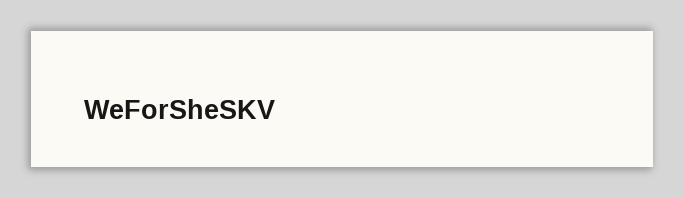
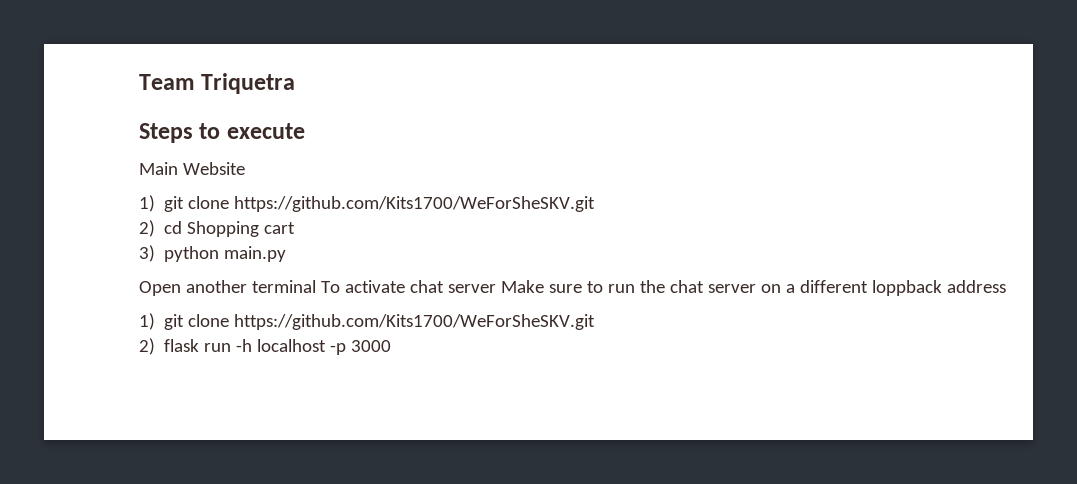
[84,99,275,119] WeForSheSKV -> [139,73,296,94] [139,123,305,143] [139,162,245,175] [139,195,596,212] [139,220,296,237] [139,245,287,262] [139,280,1006,296] [139,313,596,330] [139,338,392,355] Team Triquetra // Steps to execute // Main Website // 1) git clone https://github.com/Kits1700/WeForSheSKV.git // 2) cd Shopping cart // 3) python main.py // Open another terminal To activate chat server Make sure to run the chat server on a different loppback address // 1) git clone https://github.com/Kits1700/WeForSheSKV.git // 2) flask run -h localhost -p 3000

